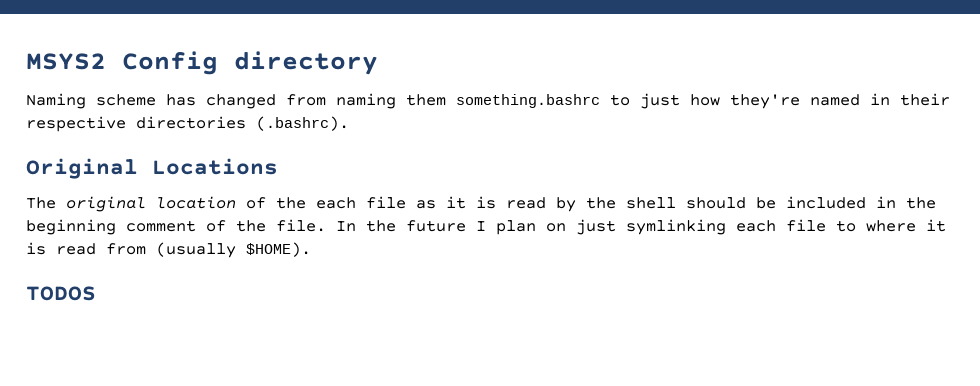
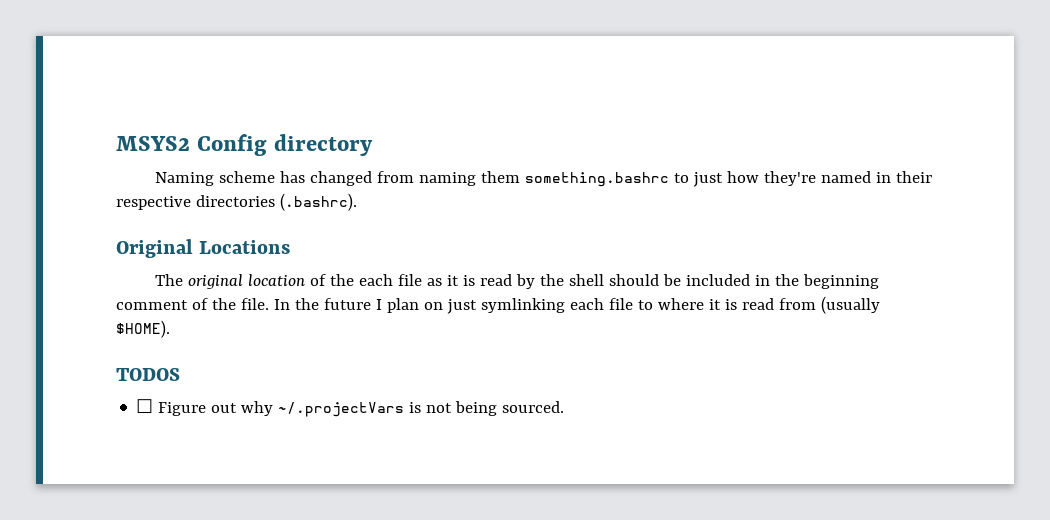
(96, 293) none -> [136,399,565,417] // ☐ Figure out why ~/.projectVars is not being sourced.

